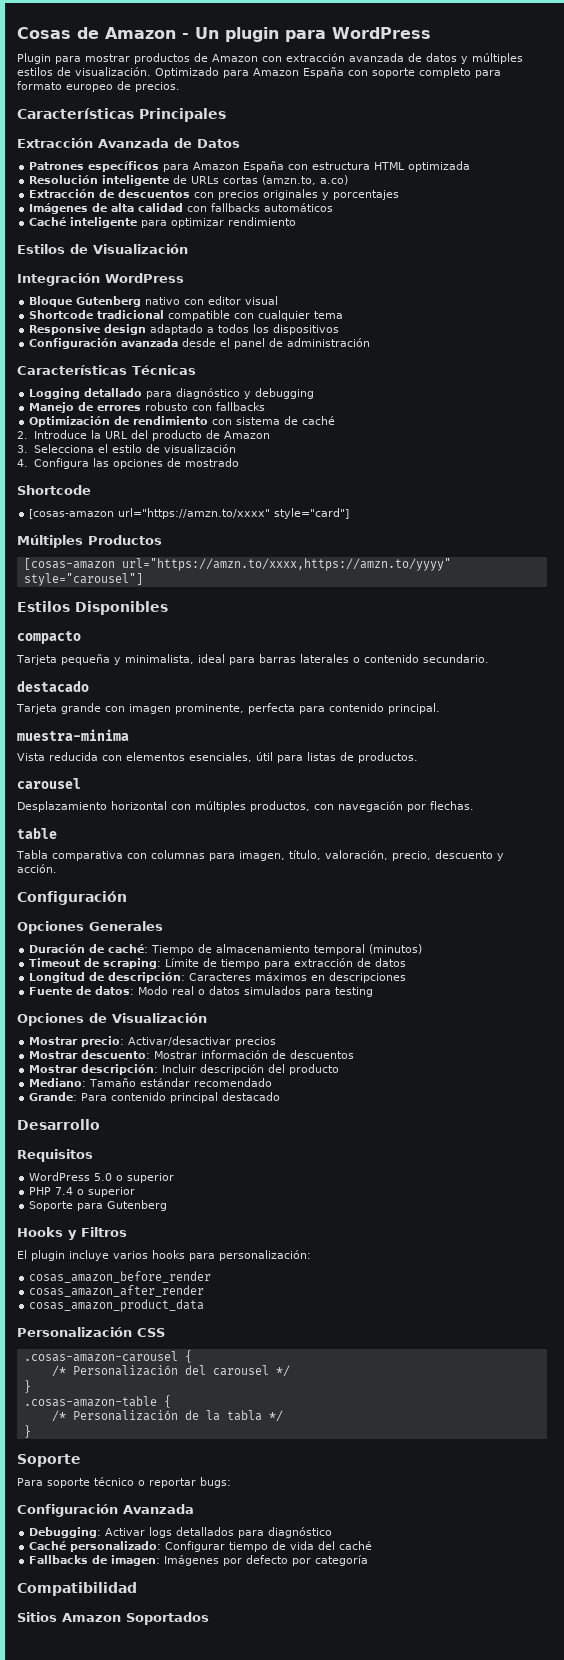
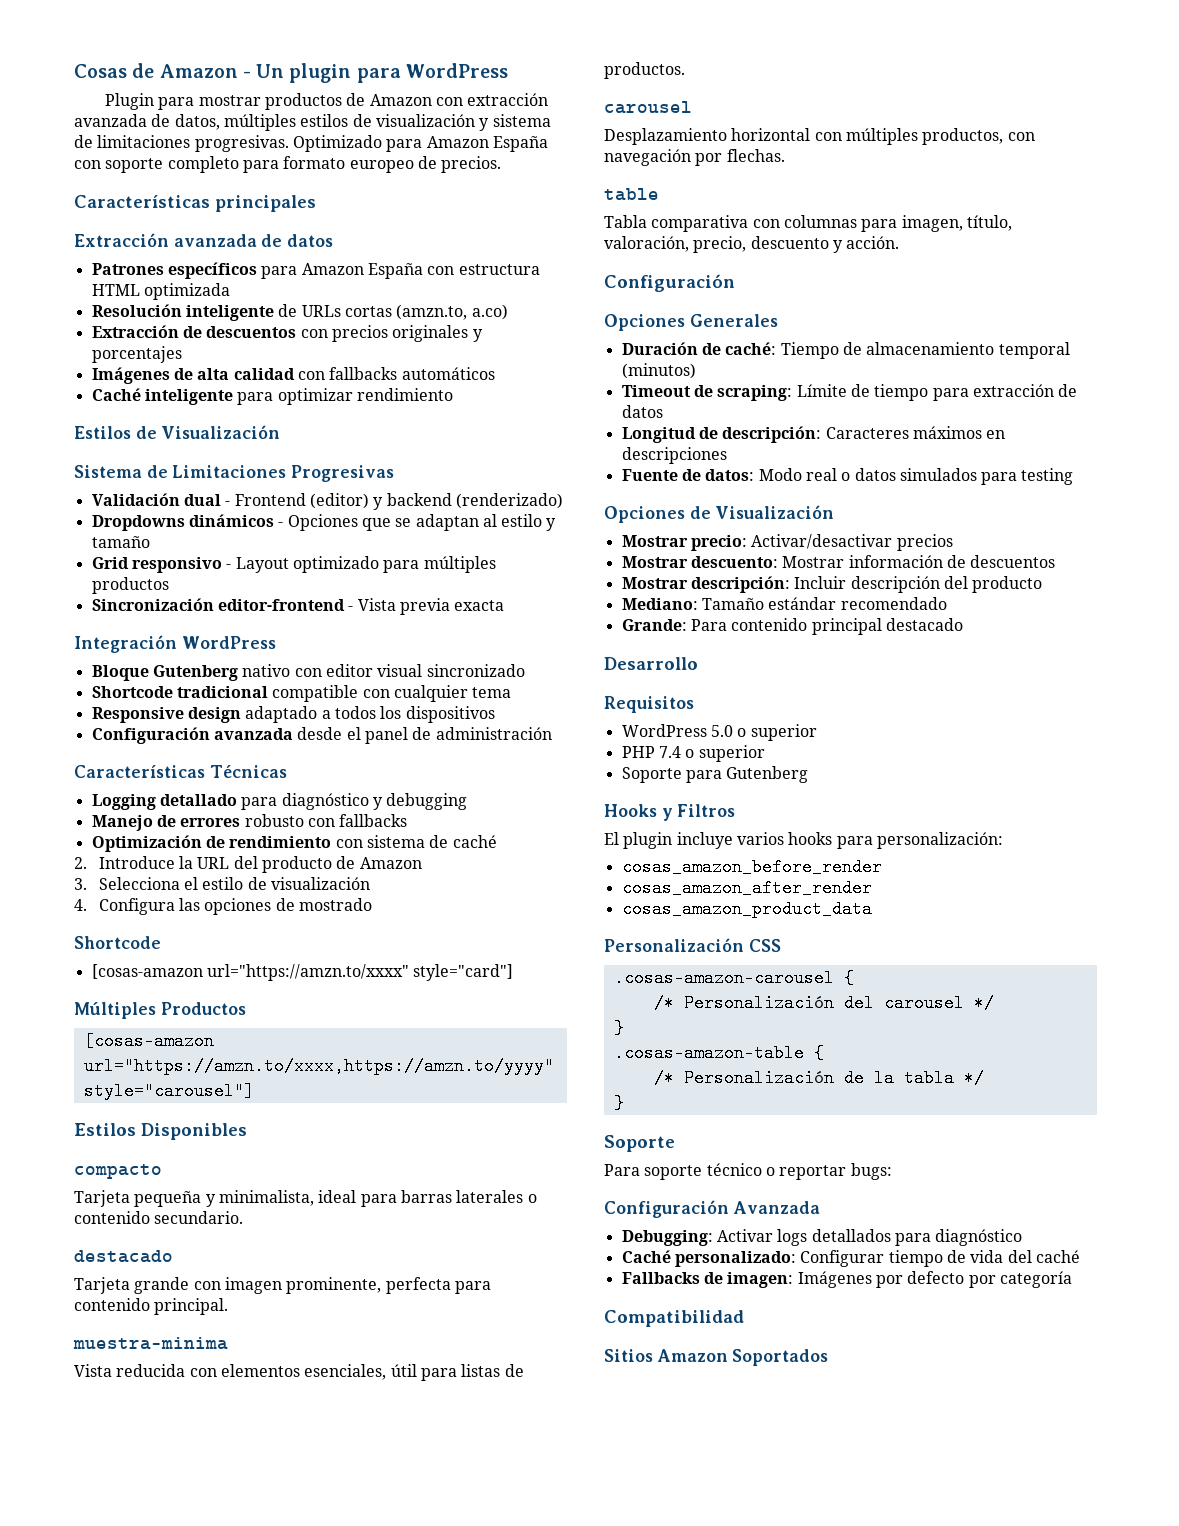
[426,53,468,64] datos y -> [174,114,220,130] datos,
[75,67,151,76] visualización. -> [375,114,551,131] [74,135,289,152] visualización y sistema de limitaciones progresivas.
[139,108,226,122] [17,138,240,148] Principales // Extracción Avanzada de Datos -> [215,195,316,212] [74,233,334,247] principales // Extracción avanzada de datos
(188, 249) none -> [74,465,395,482] [91,493,563,510] [91,514,557,531] [91,536,150,548] [91,556,496,573] [91,577,169,594] [91,598,505,615] // Sistema de Limitaciones Progresivas // Validación dual - Frontend (editor) y backend (renderizado) // Dropdowns dinámicos - Opciones que se adaptan al estilo y tamaño // Grid responsivo - Layout optimizado para múltiples productos // Sincronización editor-frontend - Vista previa exacta
(279, 300) none -> [426,664,525,677] sincronizado

